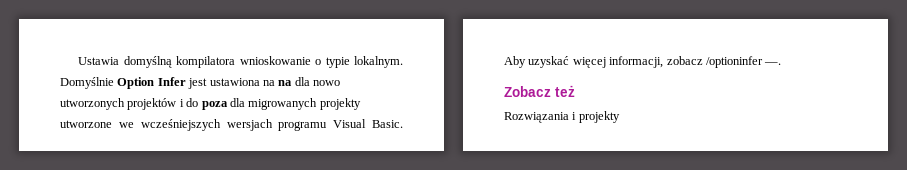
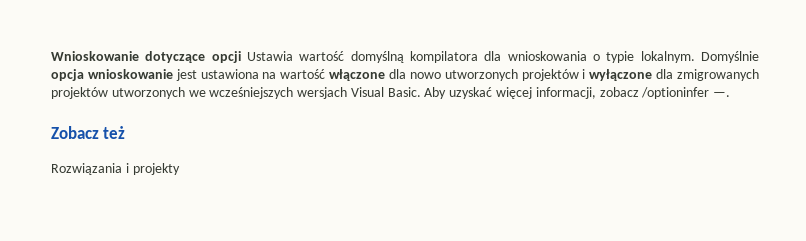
[78,56,311,68] Ustawia domyślną kompilatora wnioskowanie -> [51,51,587,63] Wnioskowanie dotyczące opcji Ustawia wartość domyślną kompilatora dla wnioskowania
[117,77,186,89] Option Infer -> [51,69,173,81] opcja wnioskowanie
[278,80,293,86] na -> [280,69,386,81] wartość włączone
[186,98,361,110] [60,120,112,128] do poza dla migrowanych projekty utworzone -> [589,69,759,81] [51,87,185,99] wyłączone dla zmigrowanych projektów utworzonych
[278,121,328,131] programu -> (348, 93) none

